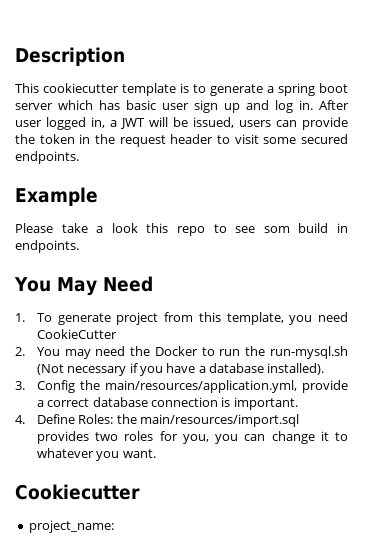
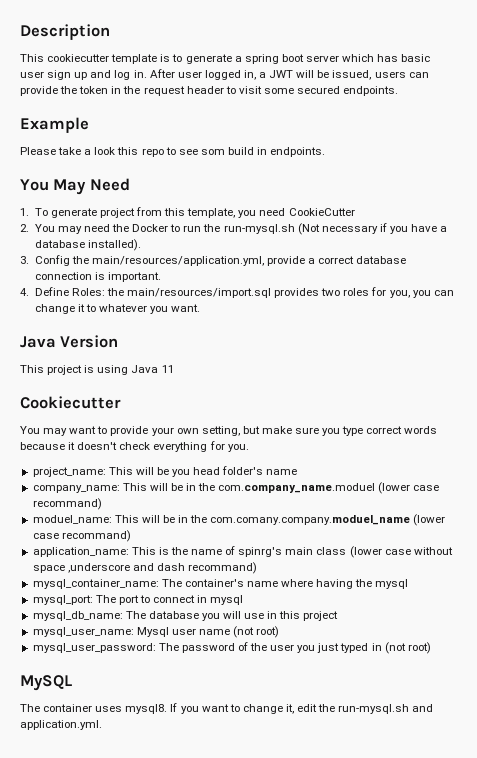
[15,484,140,500] [28,520,114,533] Cookiecutter // project_name: -> [20,335,119,348] [20,365,174,375] [20,396,121,409] [20,426,438,436] [20,441,249,452] [32,466,298,477] [32,482,440,494] [32,498,102,510] [32,514,446,526] [32,530,131,542] [32,546,453,558] [32,562,258,574] [32,579,409,589] [32,595,244,605] [32,611,339,621] [32,626,280,638] [32,642,431,654] [20,675,72,691] [20,703,434,714] [20,720,102,730] Java Version // This project is using Java 11 // Cookiecutter // You may want to provide your own setting, but make sure you type correct words because it doesn't check everything for you. // project_name: This will be you head folder's name // company_name: This will be in the com.company_name.moduel (lower case recommand) // moduel_name: This will be in the com.comany.company.moduel_name (lower case recommand) // application_name: This is the name of spinrg's main class (lower case without space ,underscore and dash recommand) // mysql_container_name: The container's name where having the mysql // mysql_port: The port to connect in mysql // mysql_db_name: The database you will use in this project // mysql_user_name: Mysql user name (not root) // mysql_user_password: The password of the user you just typed in (not root) // MySQL // The container uses mysql8. If you want to change it, edit the run-mysql.sh and application.yml.

